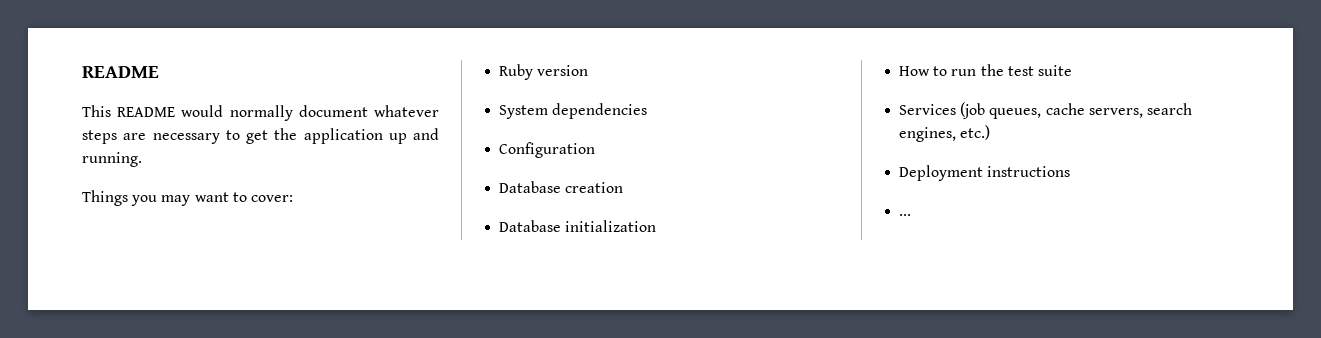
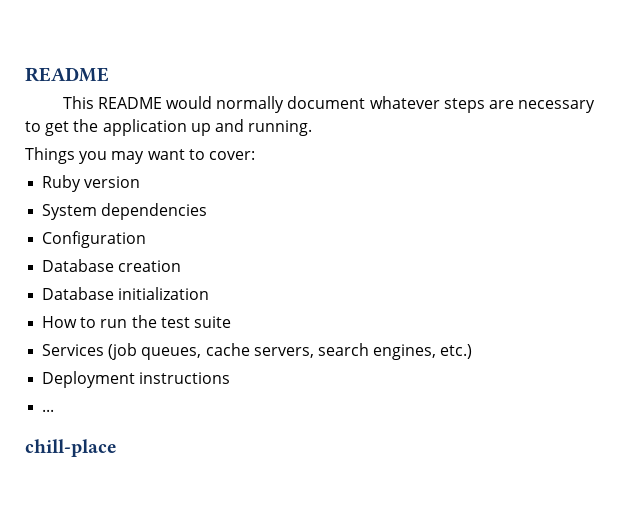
(912, 215) none -> [25,439,117,457] // chill-place

